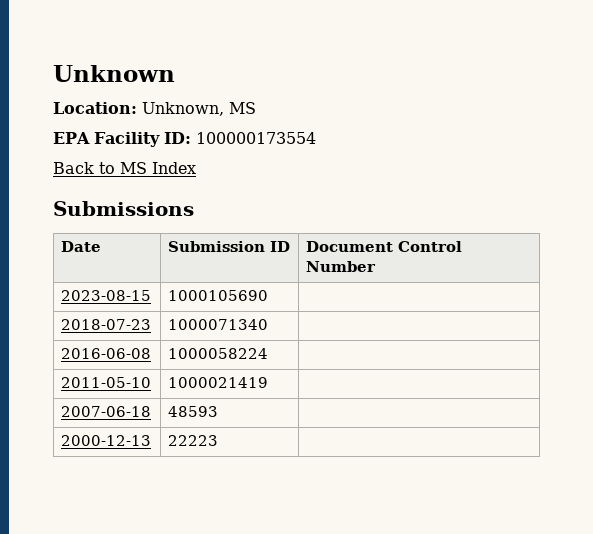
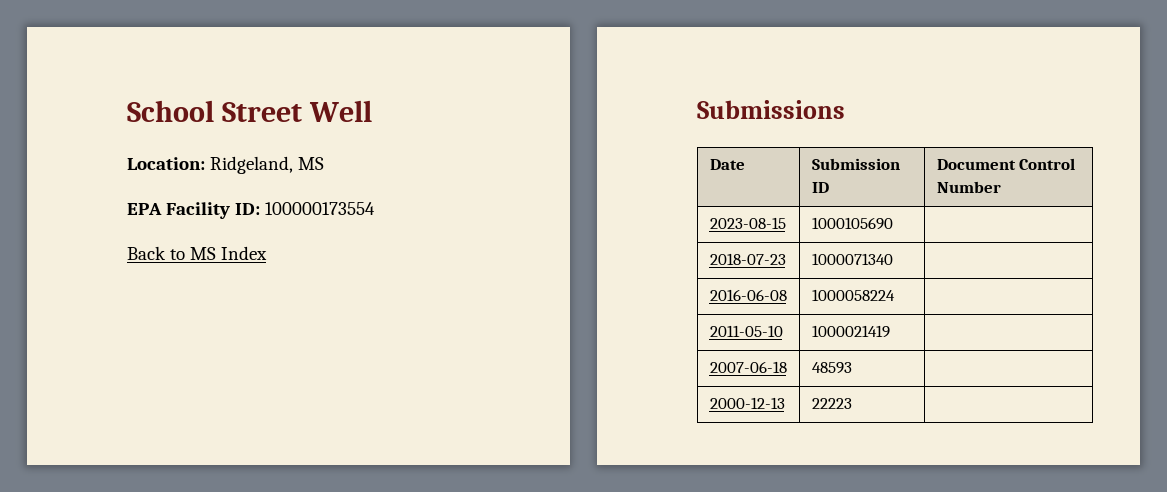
[53,65,175,82] Unknown -> [127,100,372,122] School Street Well
[142,102,224,116] Unknown, -> [210,156,294,174] Ridgeland,

